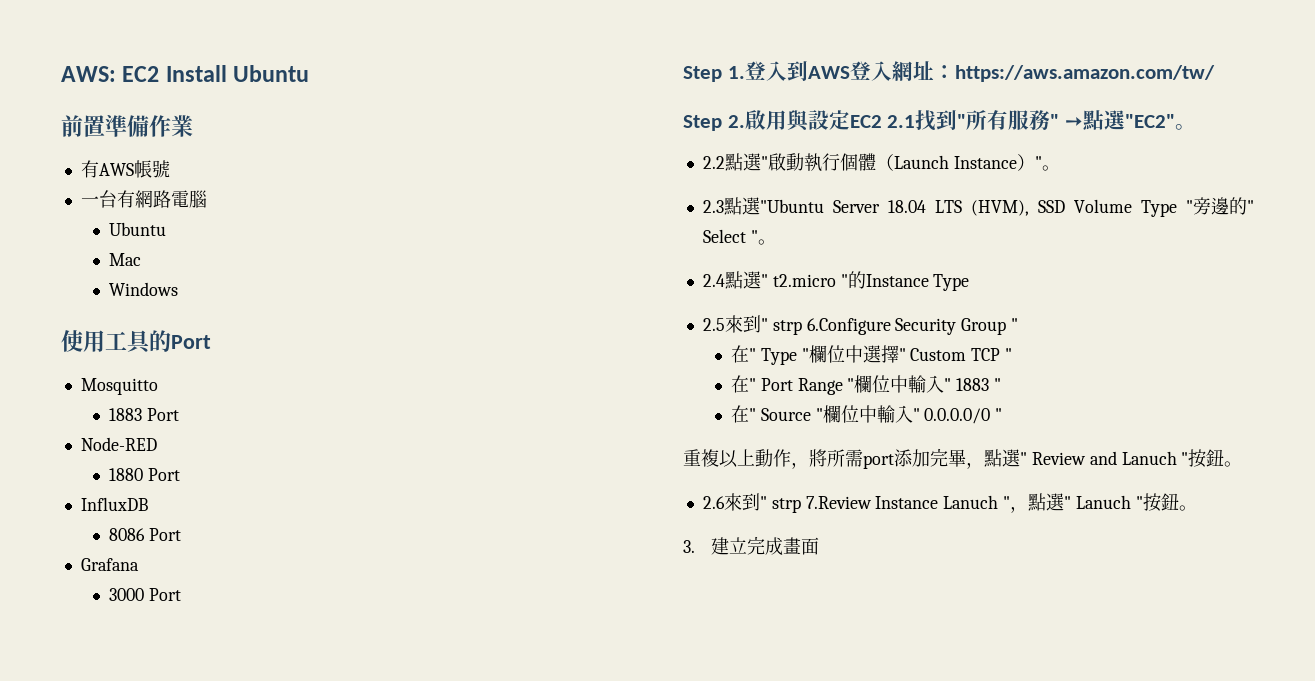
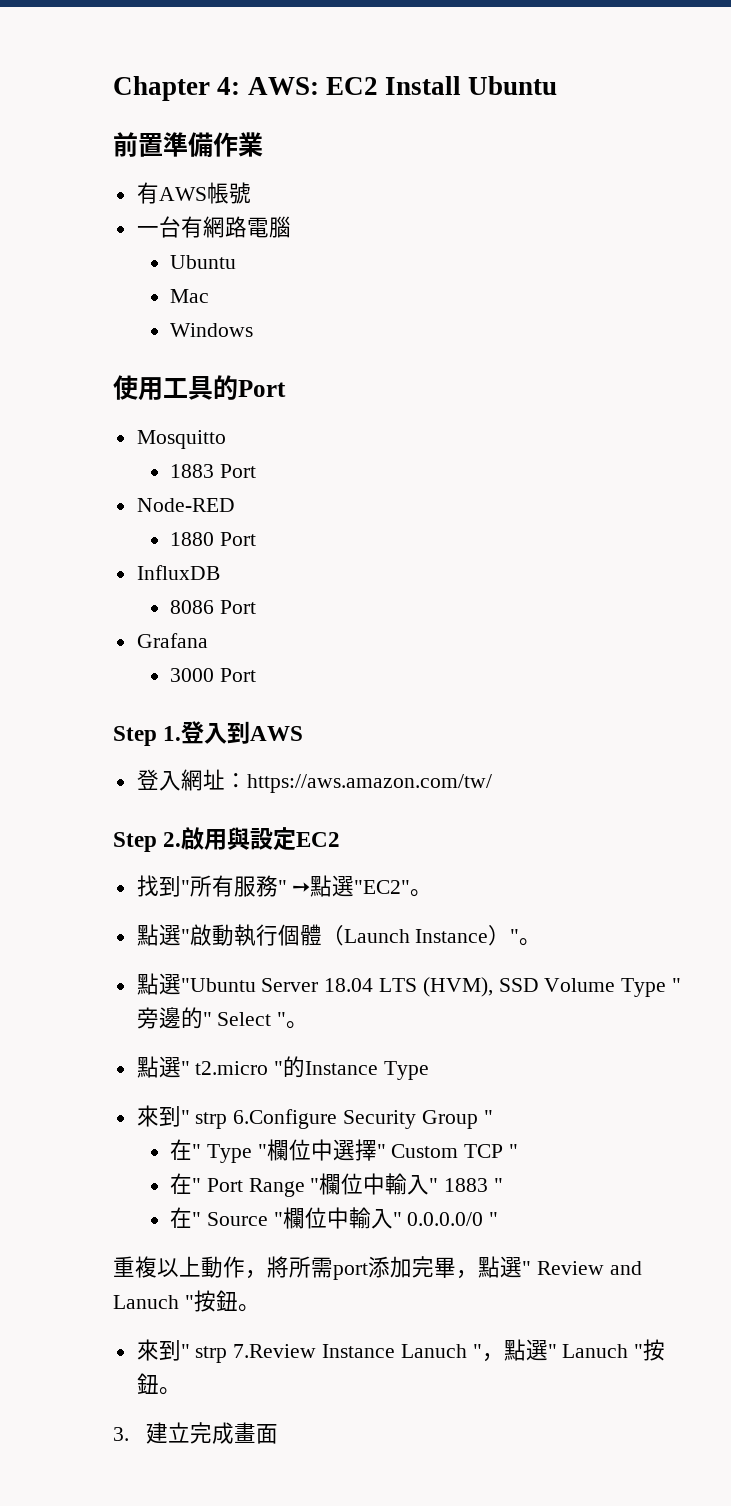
(61, 74) none -> [113,76,241,101] Chapter 4:
(850, 72) none -> (304, 733) //
[887,115,916,128] 2.1 -> (341, 839) //
[702,156,725,169] 2.2 -> (433, 893) none
[702,200,724,213] 2.3 -> (542, 942) none
[702,274,725,287] 2.4 -> (309, 1025) none
[702,318,725,331] 2.5 -> (430, 1070) none
[702,496,725,509] 2.6 -> (260, 1308) none

